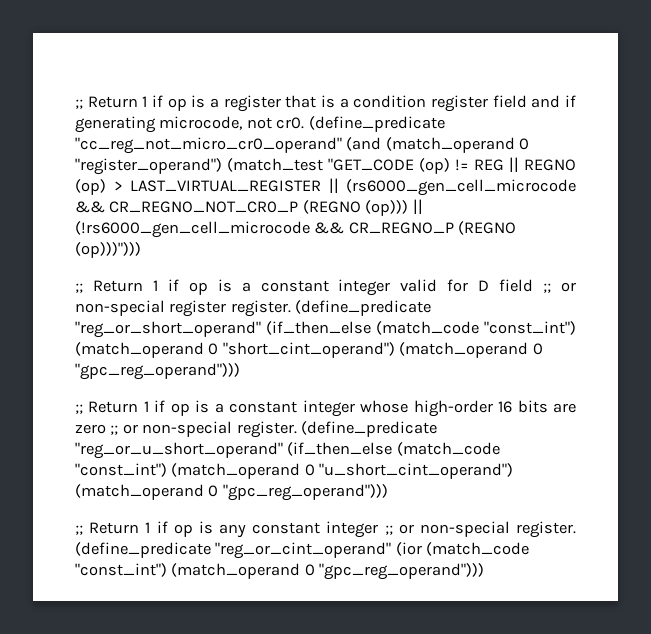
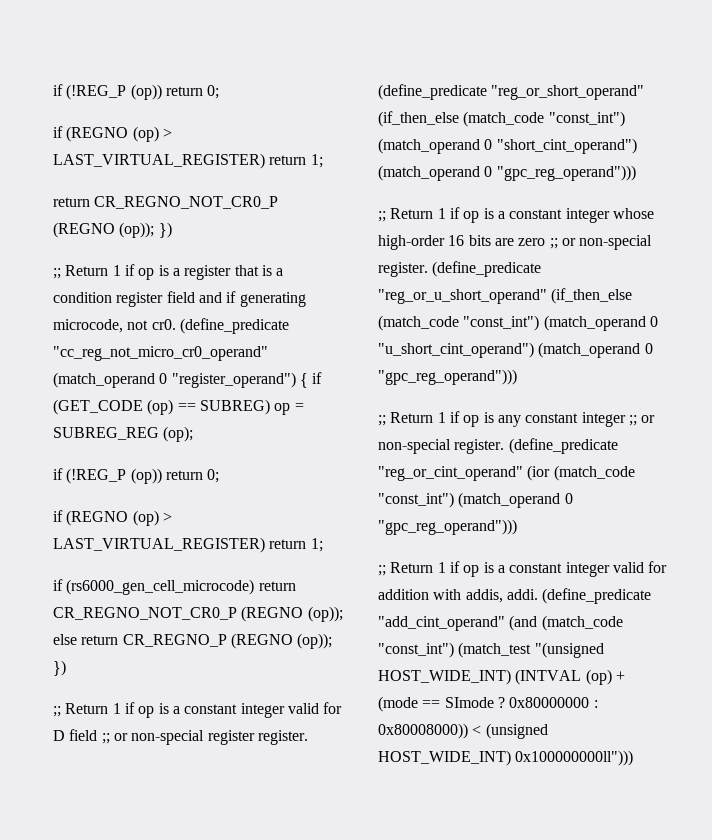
(75, 104) none -> [53,84,220,100] [53,126,172,142] [53,153,323,169] [53,196,279,209] [53,222,172,238] if (!REG_P (op)) return 0; // if (REGNO (op) > LAST_VIRTUAL_REGISTER) return 1; // return CR_REGNO_NOT_CR0_P (REGNO (op)); }) //
[346,137,382,151] (and -> (268, 353) none
[227,157,576,174] [75,178,576,196] [75,199,423,216] [75,221,517,238] [75,242,141,258] (match_test "GET_CODE (op) != REG || REGNO (op) > LAST_VIRTUAL_REGISTER || (rs6000_gen_cell_microcode && CR_REGNO_NOT_CR0_P (REGNO (op))) || (!rs6000_gen_cell_microcode && CR_REGNO_P (REGNO (op)))"))) -> [299,372,323,388] [53,399,304,415] [53,426,194,442] [53,468,220,484] [53,510,172,526] [53,537,323,553] [53,579,296,595] [53,606,343,622] [53,633,333,649] [53,660,66,676] { if (GET_CODE (op) == SUBREG) op = SUBREG_REG (op); // if (!REG_P (op)) return 0; // if (REGNO (op) > LAST_VIRTUAL_REGISTER) return 1; // if (rs6000_gen_cell_microcode) return CR_REGNO_NOT_CR0_P (REGNO (op)); else return CR_REGNO_P (REGNO (op)); })
(485, 571) none -> [378,561,668,577] [378,588,652,604] [378,615,623,631] [378,642,604,658] [378,669,625,685] [378,696,598,712] [378,723,548,739] [378,750,634,766] // ;; Return 1 if op is a constant integer valid for addition with addis, addi. (define_predicate "add_cint_operand" (and (match_code "const_int") (match_test "(unsigned HOST_WIDE_INT) (INTVAL (op) + (mode == SImode ? 0x80000000 : 0x80008000)) < (unsigned HOST_WIDE_INT) 0x100000000ll")))

